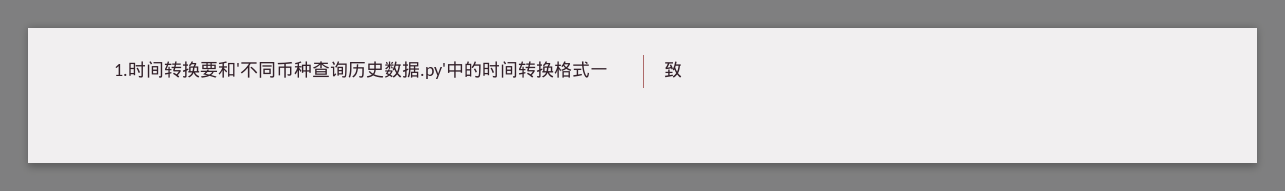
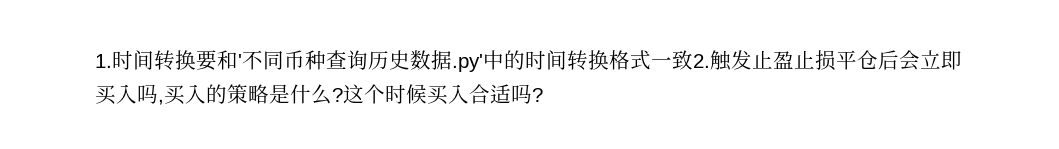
(682, 69) none -> [693,50,962,71] [95,84,543,105] 2.触发止盈止损平仓后会立即买入吗,买入的策略是什么?这个时候买入合适吗?

